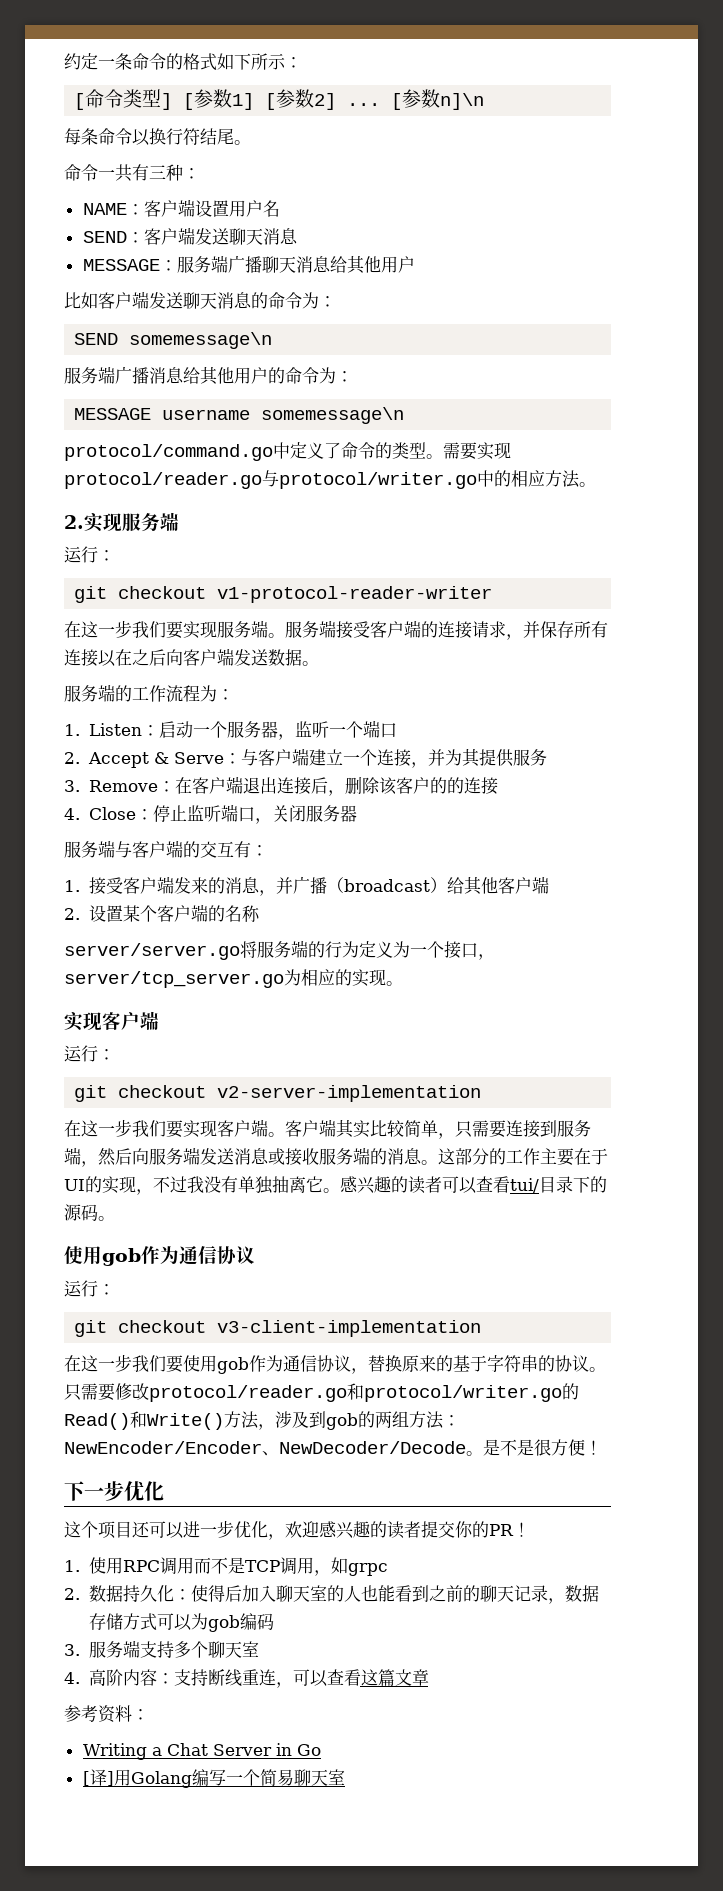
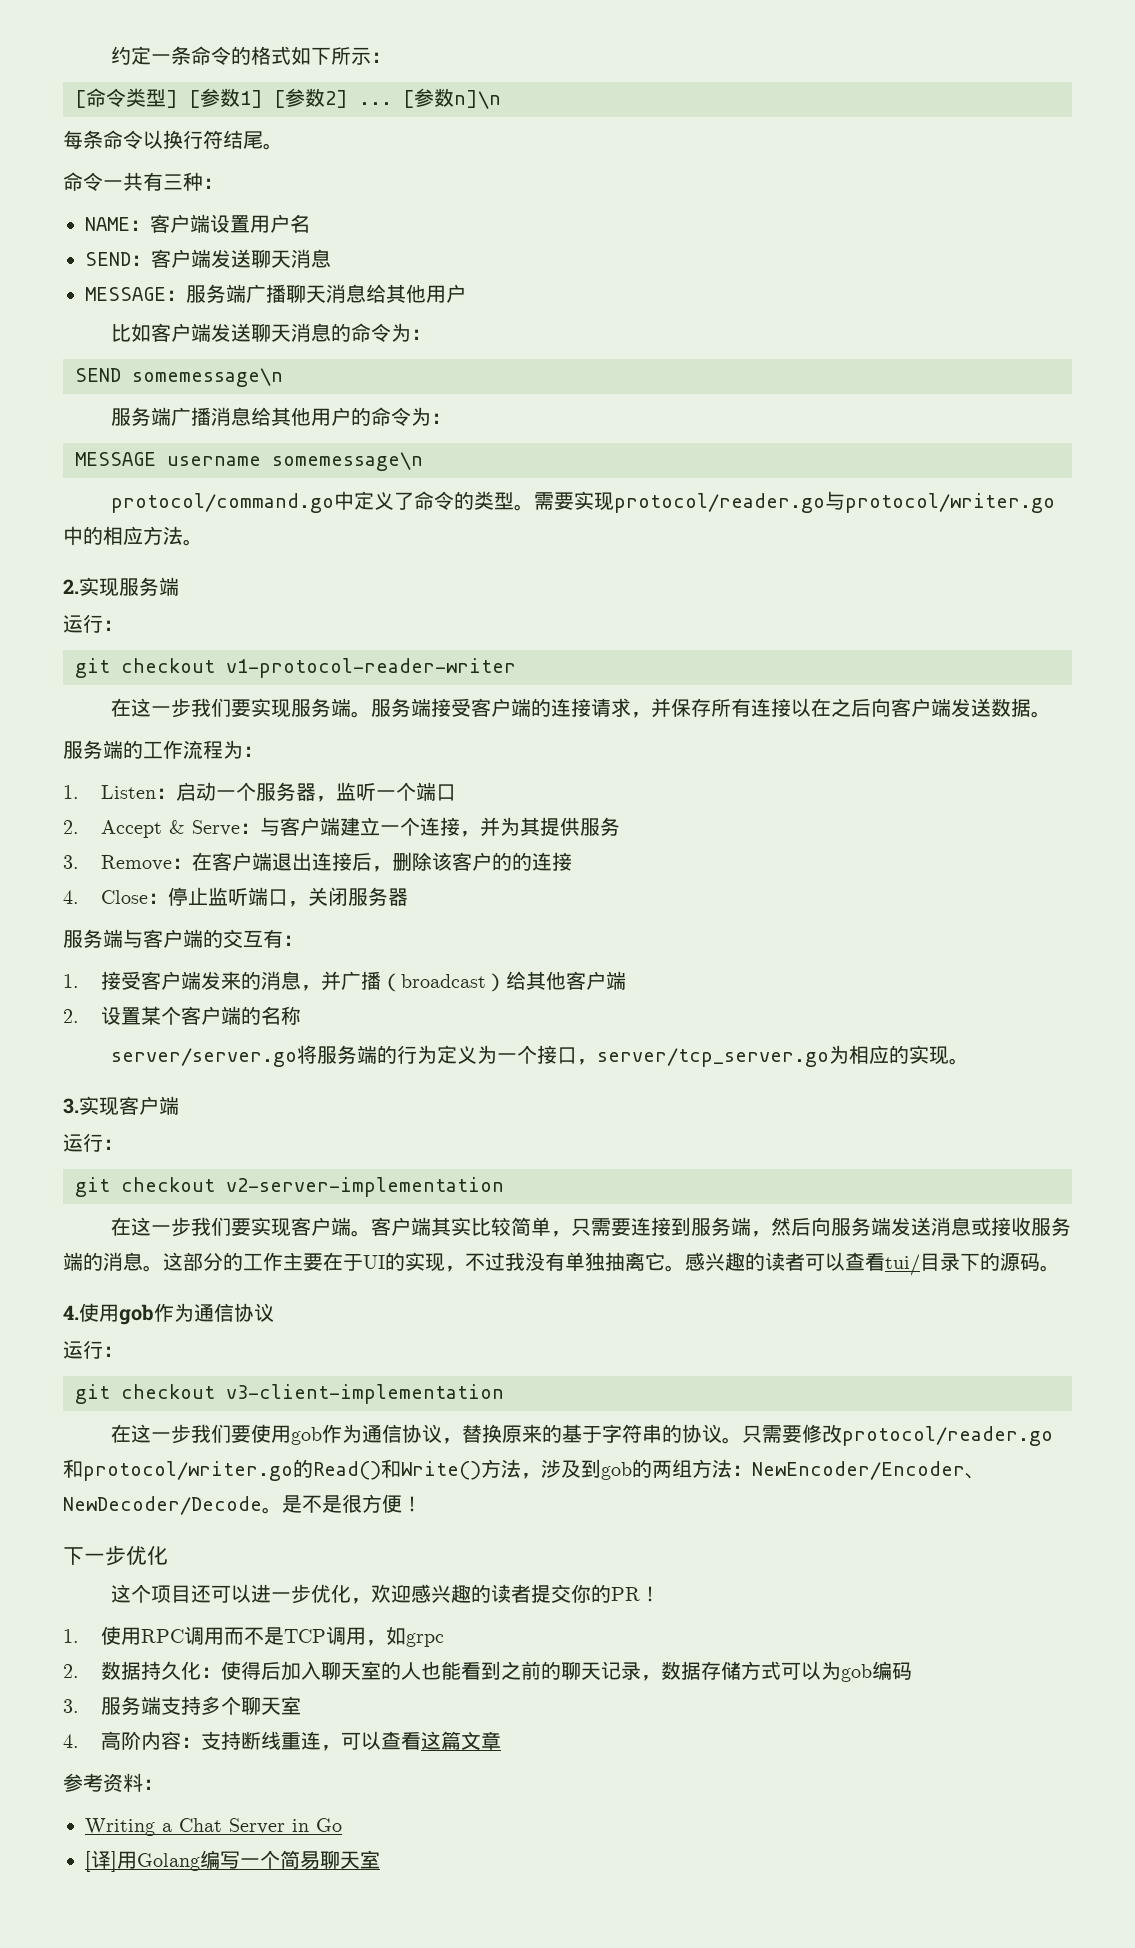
(403, 983) none -> [63,1098,79,1114] 3.
(115, 1218) none -> [63,1305,79,1320] 4.

